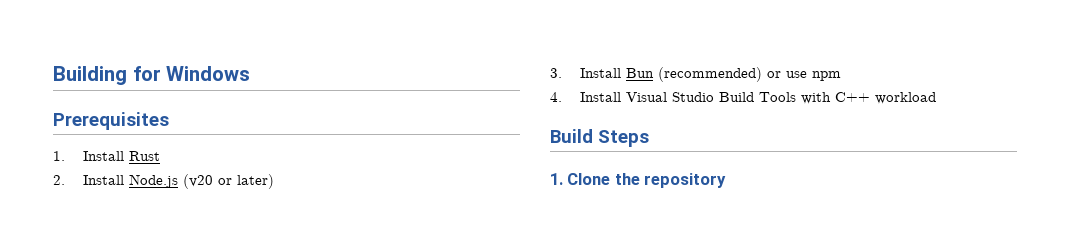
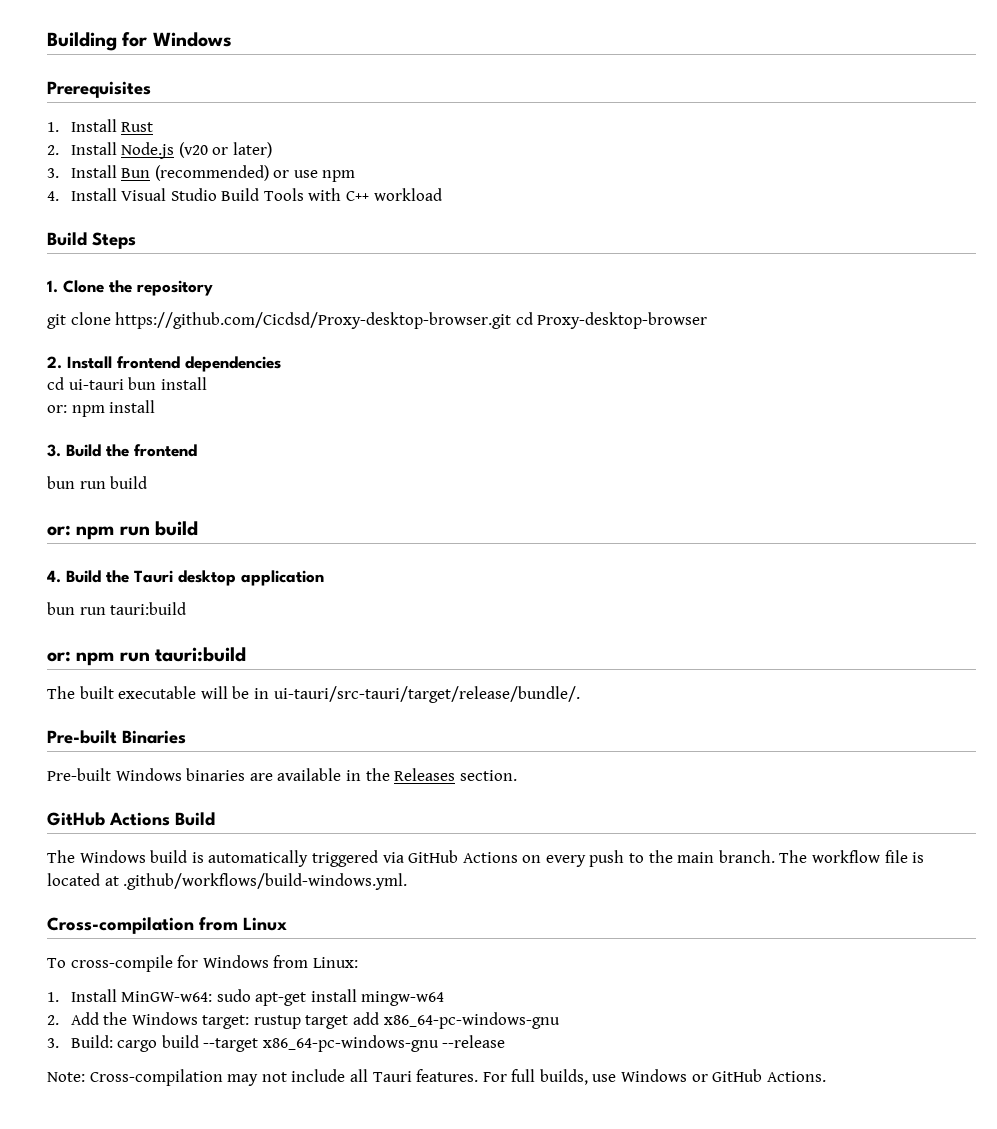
(727, 180) none -> [47,312,708,329] [47,356,281,372] [47,377,207,390] [47,400,156,417] [47,444,197,457] [47,476,148,489] [47,521,199,540] [47,570,324,586] [47,602,187,615] [47,647,247,666] [47,686,580,703] [47,730,186,744] [47,768,517,781] [47,812,215,826] [47,850,925,867] [47,873,408,890] [47,917,287,934] [47,955,358,972] [47,989,445,1006] [47,1012,560,1029] [47,1035,506,1052] [47,1069,826,1086] // git clone https://github.com/Cicdsd/Proxy-desktop-browser.git cd Proxy-desktop-browser // 2. Install frontend dependencies // cd ui-tauri bun install // or: npm install // 3. Build the frontend // bun run build // or: npm run build // 4. Build the Tauri desktop application // bun run tauri:build // or: npm run tauri:build // The built executable will be in ui-tauri/src-tauri/target/release/bundle/. // Pre-built Binaries // Pre-built Windows binaries are available in the Releases section. // GitHub Actions Build // The Windows build is automatically triggered via GitHub Actions on every push to the main branch. The workflow file is located at .github/workflows/build-windows.yml. // Cross-compilation from Linux // To cross-compile for Windows from Linux: // 1. Install MinGW-w64: sudo apt-get install mingw-w64 // 2. Add the Windows target: rustup target add x86_64-pc-windows-gnu // 3. Build: cargo build --target x86_64-pc-windows-gnu --release // Note: Cross-compilation may not include all Tauri features. For full builds, use Windows or GitHub Actions.

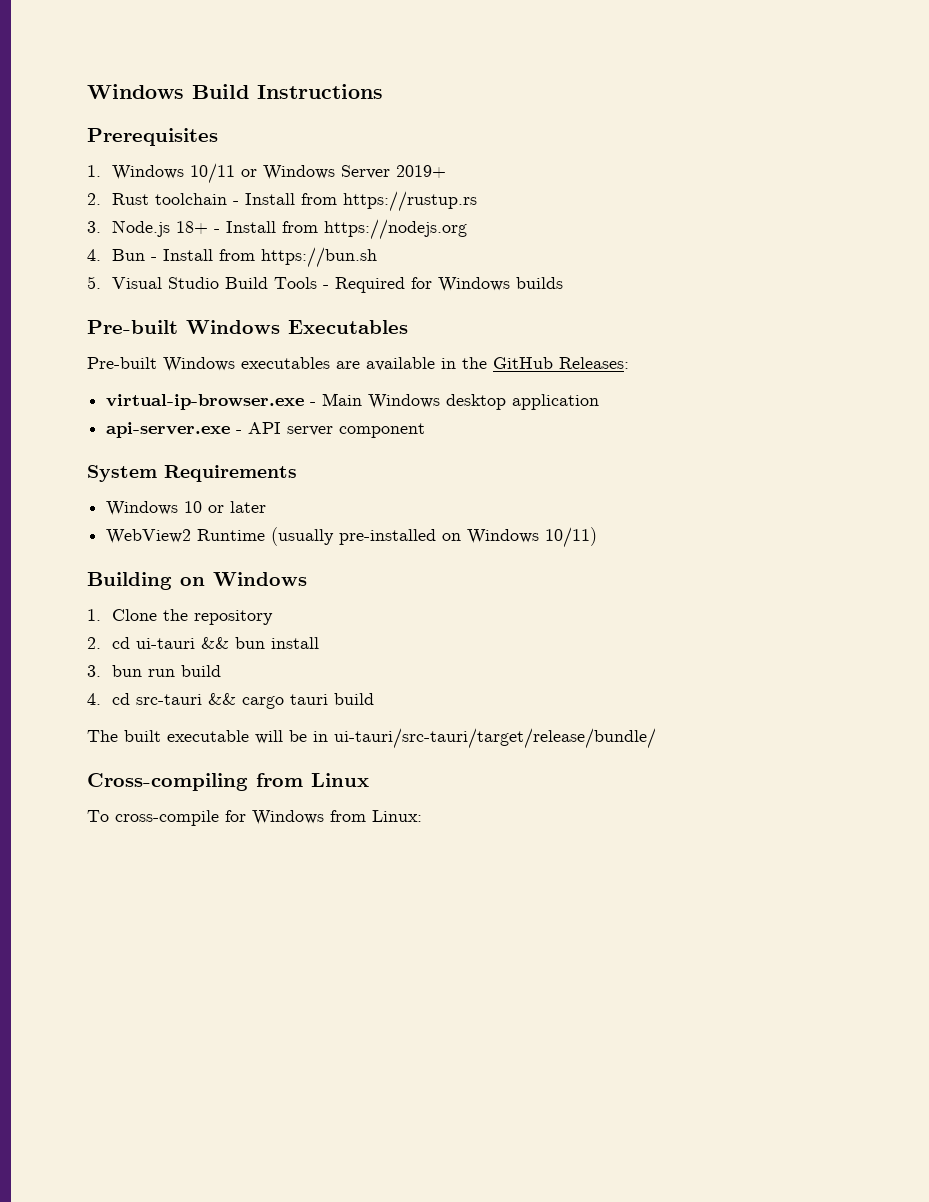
[47,32,232,51] Building for Windows -> [87,84,383,99] Windows Build Instructions
[70,119,154,132] [47,142,272,159] [47,165,356,182] [47,188,442,201] [47,232,136,249] [47,280,213,296] [47,312,708,329] [47,356,281,372] Install Rust // 2. Install Node.js (v20 or later) // 3. Install Bun (recommended) or use npm // 4. Install Visual Studio Build Tools with C++ workload // Build Steps // 1. Clone the repository // git clone https://github.com/Cicdsd/Proxy-desktop-browser.git cd Proxy-desktop-browser // 2. Install frontend dependencies // -> [112,163,447,184] [87,191,478,212] [87,219,468,240] [87,247,378,268] [87,276,564,293] [87,320,408,334] [87,357,629,372] [106,393,600,410] [106,422,426,438] [87,465,297,482] [106,501,267,516] [106,527,598,548] [87,572,307,590] [87,609,274,625] [87,637,101,649] Windows 10/11 or Windows Server 2019+ // 2. Rust toolchain - Install from https://rustup.rs // 3. Node.js 18+ - Install from https://nodejs.org // 4. Bun - Install from https://bun.sh // 5. Visual Studio Build Tools - Required for Windows builds // Pre-built Windows Executables // Pre-built Windows executables are available in the GitHub Releases: // virtual-ip-browser.exe - Main Windows desktop application // api-server.exe - API server component // System Requirements // Windows 10 or later // WebView2 Runtime (usually pre-installed on Windows 10/11) // Building on Windows // 1. Clone the repository // 2.
(124, 384) none -> [201,637,230,649] &&
[47,400,156,417] [47,444,197,457] [47,476,148,489] [47,521,199,540] [47,570,324,586] [47,602,187,615] [47,647,247,666] or: npm install // 3. Build the frontend // bun run build // or: npm run build // 4. Build the Tauri desktop application // bun run tauri:build // or: npm run tauri:build -> [87,665,222,677] [87,693,375,709] 3. bun run build // 4. cd src-tauri && cargo tauri build
[273,686,580,703] [47,730,186,744] [47,768,517,781] [47,812,215,826] [47,850,925,867] [47,873,408,890] [47,917,194,934] ui-tauri/src-tauri/target/release/bundle/. // Pre-built Binaries // Pre-built Windows binaries are available in the Releases section. // GitHub Actions Build // The Windows build is automatically triggered via GitHub Actions on every push to the main branch. The workflow file is located at .github/workflows/build-windows.yml. // Cross-compilation -> [334,728,656,749] [87,773,248,791] ui-tauri/src-tauri/target/release/bundle/ // Cross-compiling
[47,989,445,1006] [47,1012,560,1029] [47,1035,506,1052] [47,1069,826,1086] // 1. Install MinGW-w64: sudo apt-get install mingw-w64 // 2. Add the Windows target: rustup target add x86_64-pc-windows-gnu // 3. Build: cargo build --target x86_64-pc-windows-gnu --release // Note: Cross-compilation may not include all Tauri features. For full builds, use Windows or GitHub Actions. -> (422, 816) none

